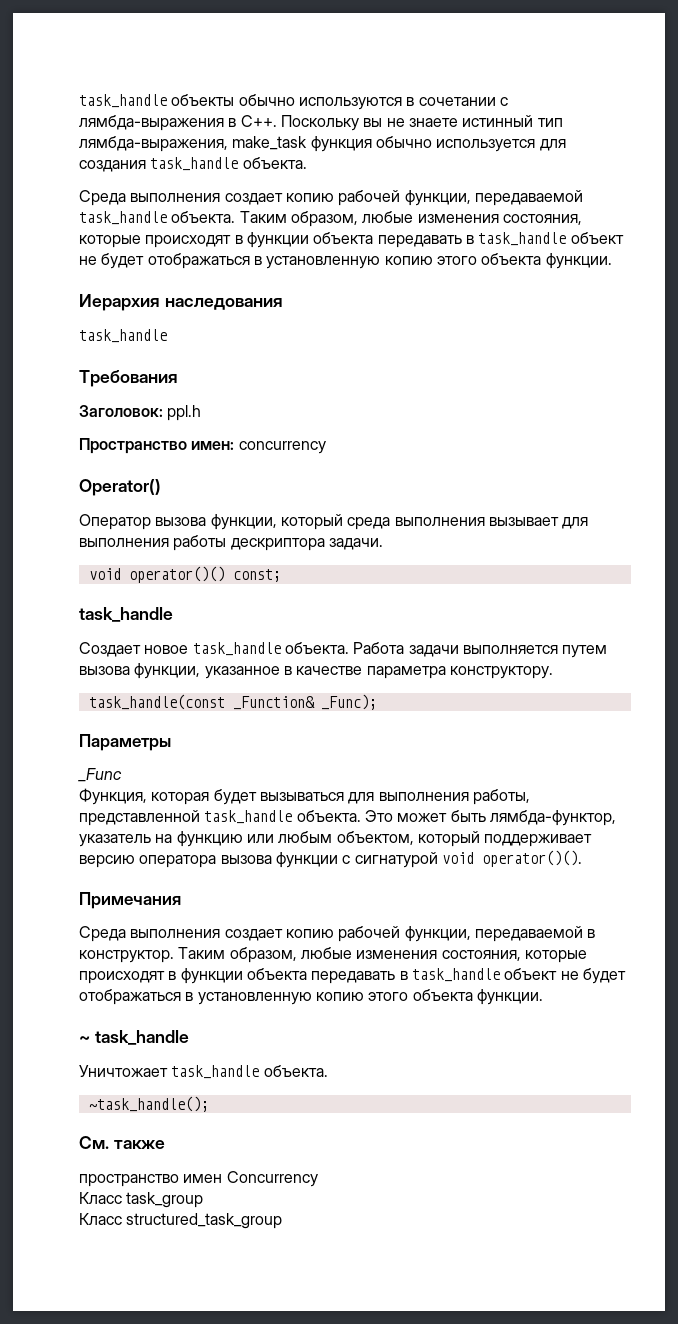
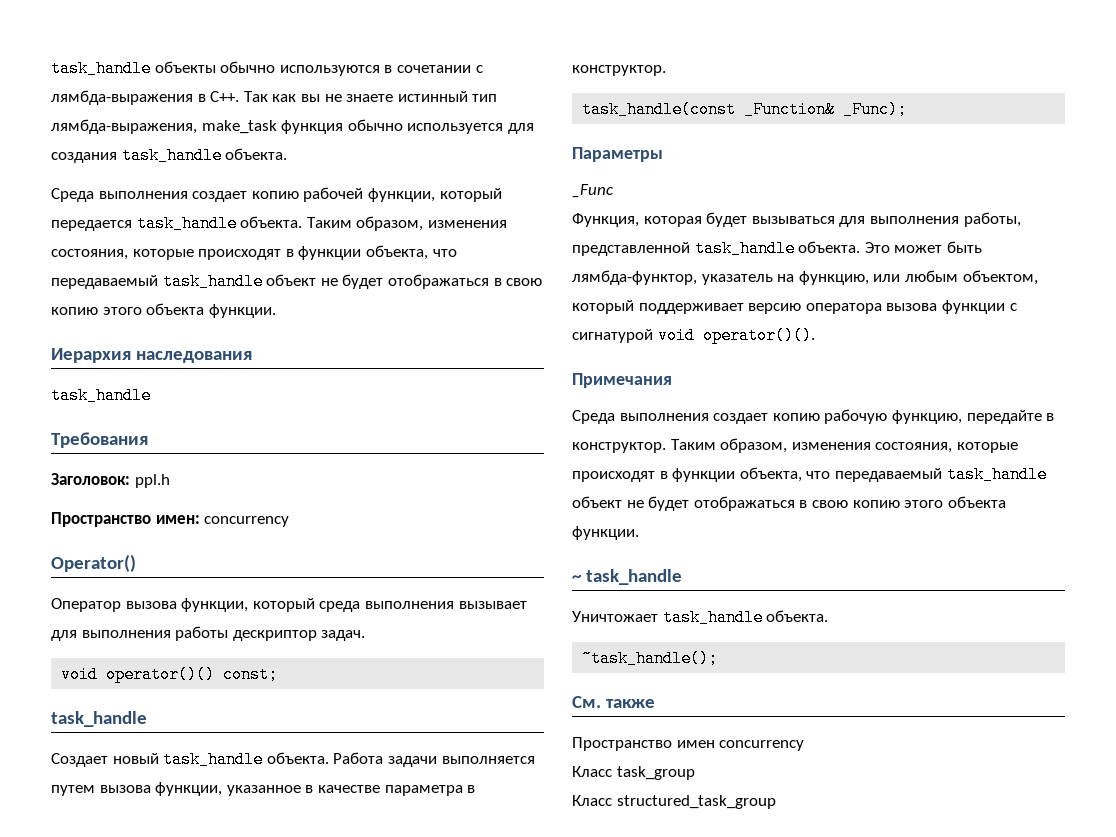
[280,115,359,131] Поскольку -> [243,91,297,102] Так как
[474,190,583,206] передаваемой -> [439,188,502,202] [51,220,132,231] который передается
[362,211,582,225] [79,232,624,248] [79,253,381,269] любые изменения состояния, которые происходят в функции объекта передавать в task_handle объект не будет отображаться в установленную -> [427,220,507,228] [51,245,457,260] [51,273,543,290] изменения состояния, которые происходят в функции объекта, что передаваемый task_handle объект не будет отображаться в свою
[230,538,383,551] дескриптора задачи. -> [232,630,366,641] дескриптор задач.
[144,645,189,654] новое -> [112,753,159,764] новый
[449,666,553,679] конструктору. -> [467,785,476,793] [572,65,666,76] в конструктор.
[176,831,243,847] функцию -> [798,271,869,285] функцию,
[338,926,583,942] рабочей функции, передаваемой -> [824,409,1042,424] рабочую функцию, передайте
[300,947,587,963] [79,968,626,984] [79,989,312,1005] любые изменения состояния, которые происходят в функции объекта передавать в task_handle объект не будет отображаться в установленную -> [791,442,1018,453] [572,466,1047,483] [572,496,848,511] изменения состояния, которые происходят в функции объекта, что передаваемый task_handle объект не будет отображаться в свою
[79,1171,318,1187] пространство имен Concurrency -> [572,737,805,751] Пространство имен concurrency

